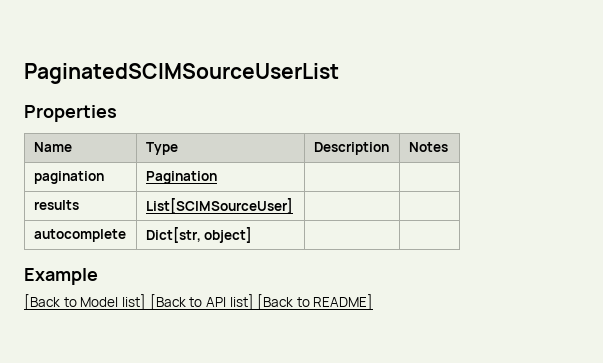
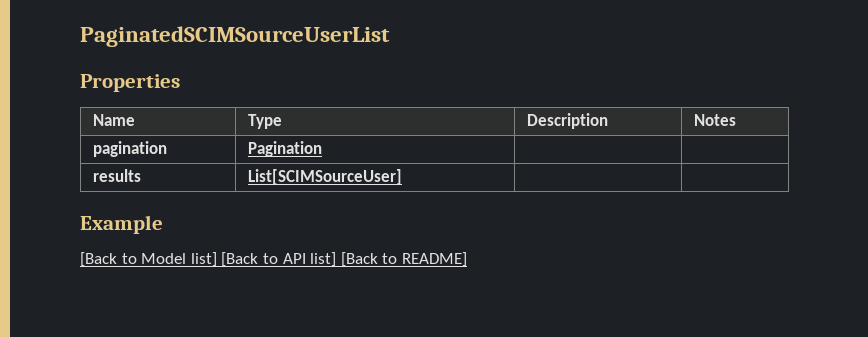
[33,229,126,242] [145,227,253,243] // autocomplete | Dict[str, object] | | -> (402, 177) none

